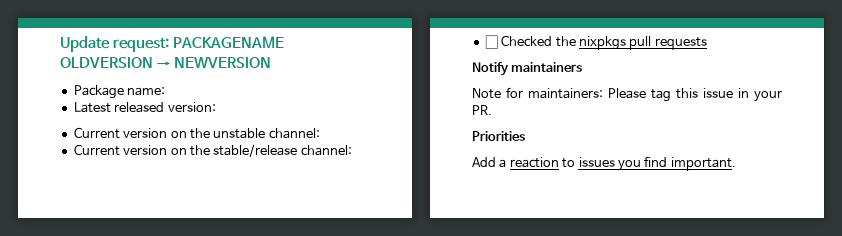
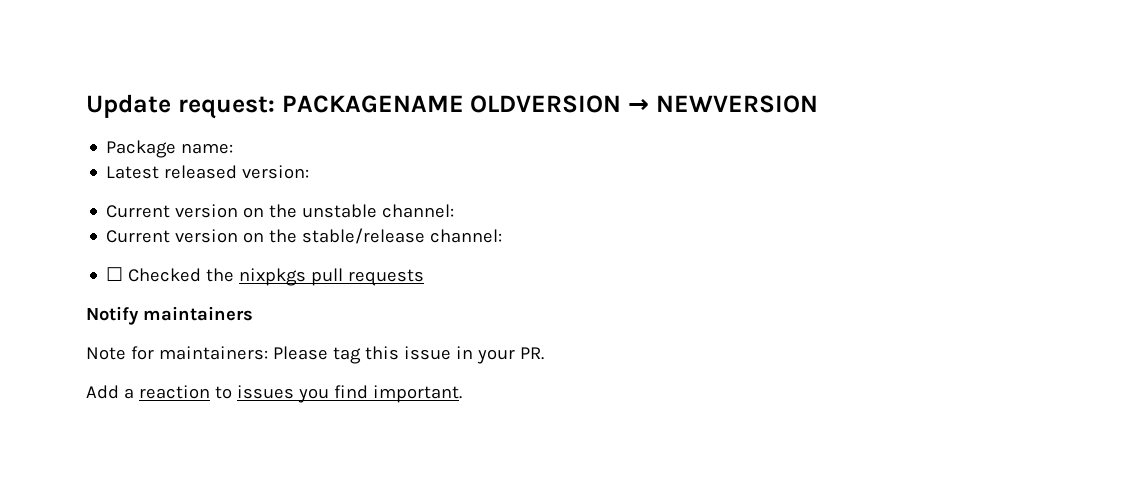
[472,131,525,141] // Priorities -> (544, 353) none

